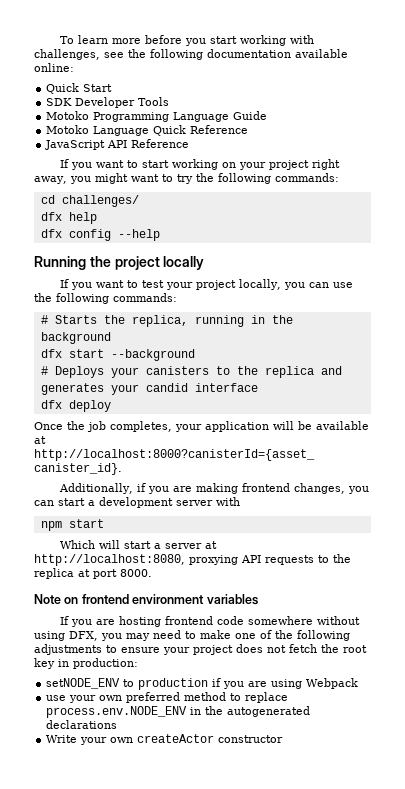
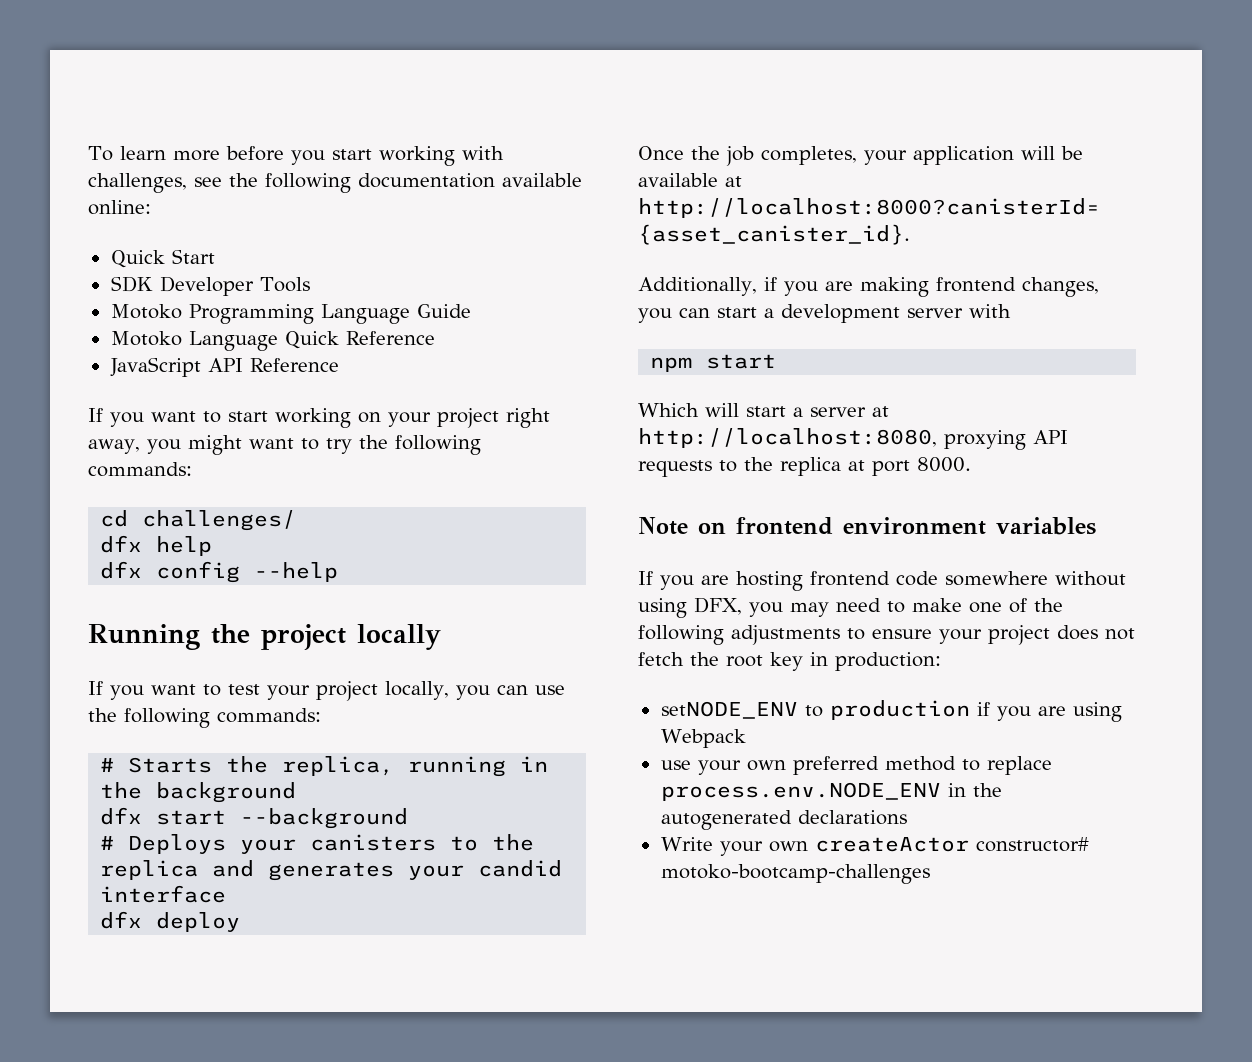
[218,735,284,743] constructor -> [975,837,1089,852] [660,864,930,884] constructor# motoko-bootcamp-challenges

